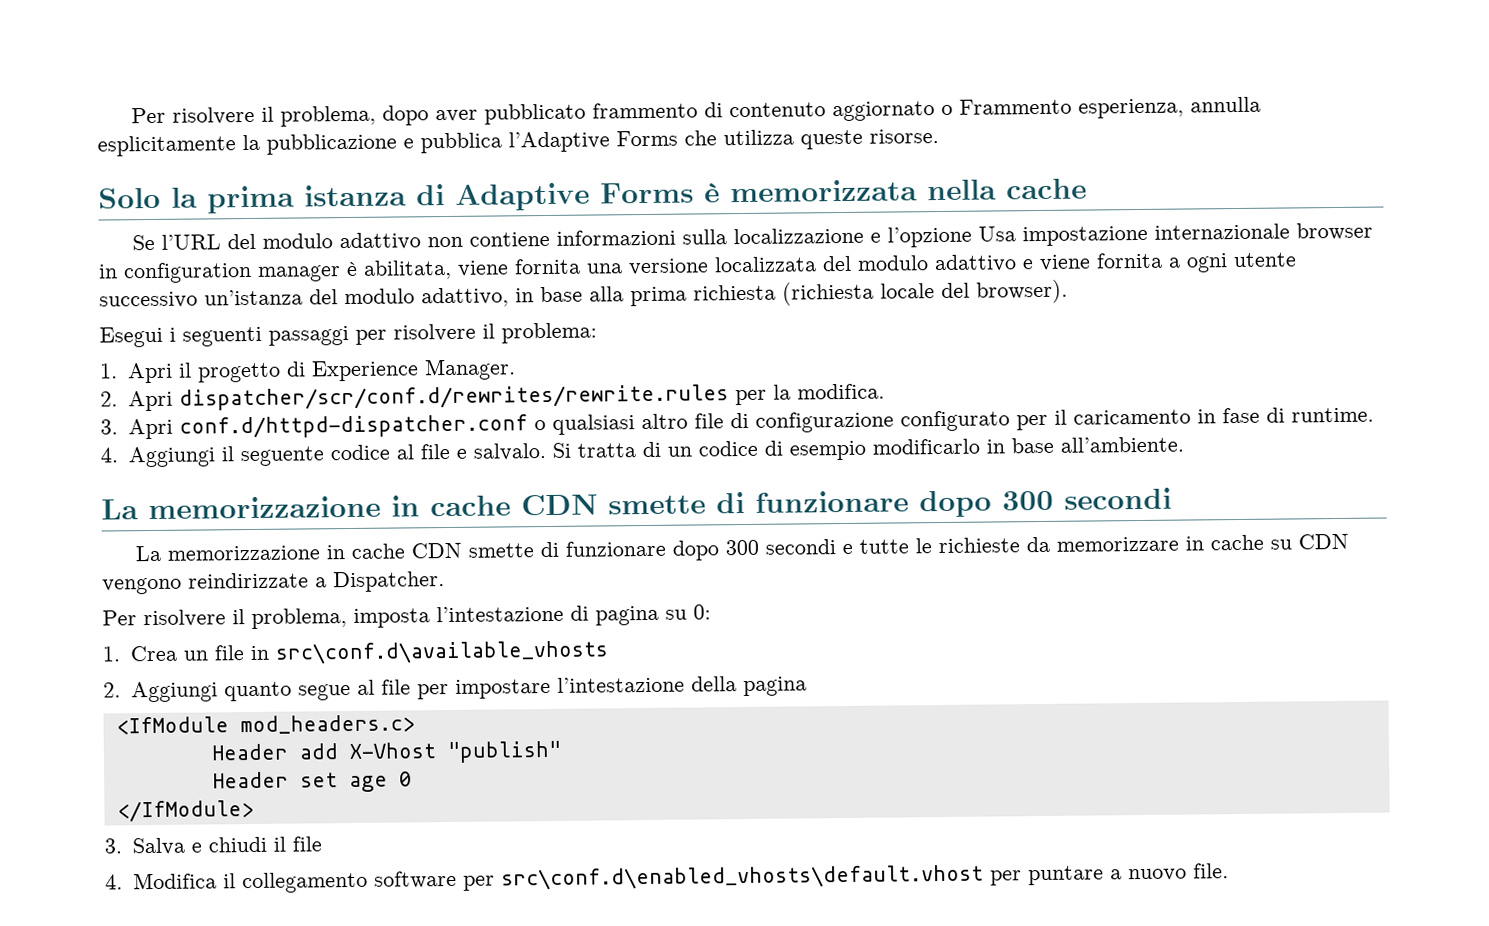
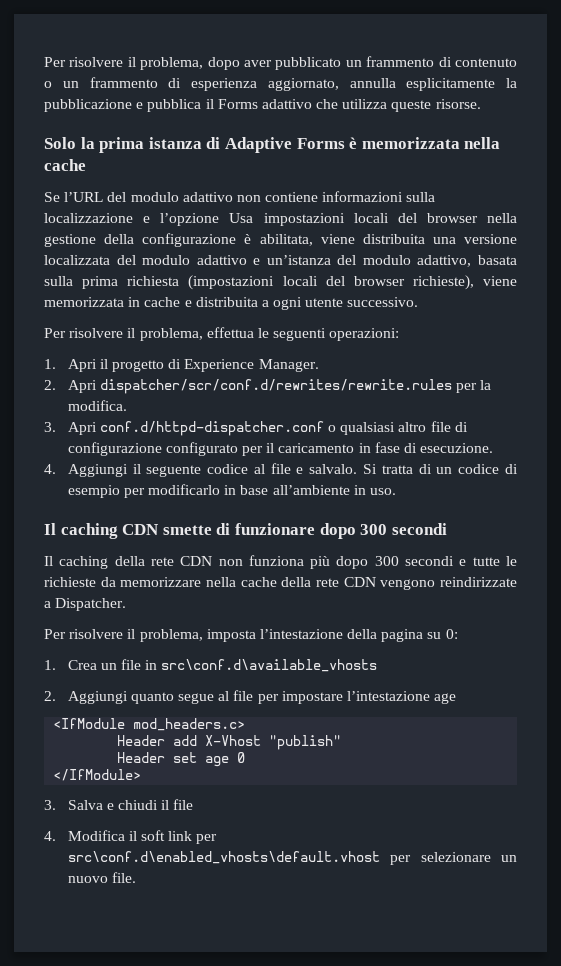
(586, 114) none -> [345,60,362,67] un
[831,98,1184,122] aggiornato o Frammento esperienza, -> [44,77,339,91] o un frammento di esperienza aggiornato,
[508,130,678,153] l’Adaptive Forms -> [205,99,312,109] il Forms adattivo
[1021,222,1373,247] [98,261,341,284] impostazione internazionale browser in configuration manager -> [263,213,517,226] [44,233,237,247] impostazioni locali del browser nella gestione della configurazione
[514,258,581,275] fornita -> [362,234,425,244] distribuita
[1039,252,1297,273] [99,279,1068,309] [99,322,597,348] viene fornita a ogni utente successivo un’istanza del modulo adattivo, in base alla prima richiesta (richiesta locale del browser). // Esegui i seguenti passaggi per risolvere il problema: -> [266,255,517,267] [44,275,517,290] [44,297,419,310] [44,327,400,341] un’istanza del modulo adattivo, basata sulla prima richiesta (impostazioni locali del browser richieste), viene memorizzata in cache e distribuita a ogni utente successivo. // Per risolvere il problema, effettua le seguenti operazioni:
[1290,407,1374,423] runtime. -> [420,443,494,453] esecuzione.
(866, 450) none -> [123,488,145,498] per
[1059,436,1184,453] [101,495,511,520] all’ambiente. // La memorizzazione in cache -> [272,485,397,495] [44,523,118,539] all’ambiente in uso. // Il caching
[134,540,666,562] La memorizzazione in cache CDN smette di funzionare -> [44,555,331,569] Il caching della rete CDN non funziona più
[1184,534,1292,551] in cache su -> [205,577,339,587] nella cache della rete
[570,605,589,621] di -> [347,629,378,639] della
[690,676,807,697] della pagina -> [434,693,457,704] age
[241,870,457,894] collegamento software -> [141,830,193,841] soft link
[1027,865,1122,886] puntare a -> [420,852,517,862] selezionare un

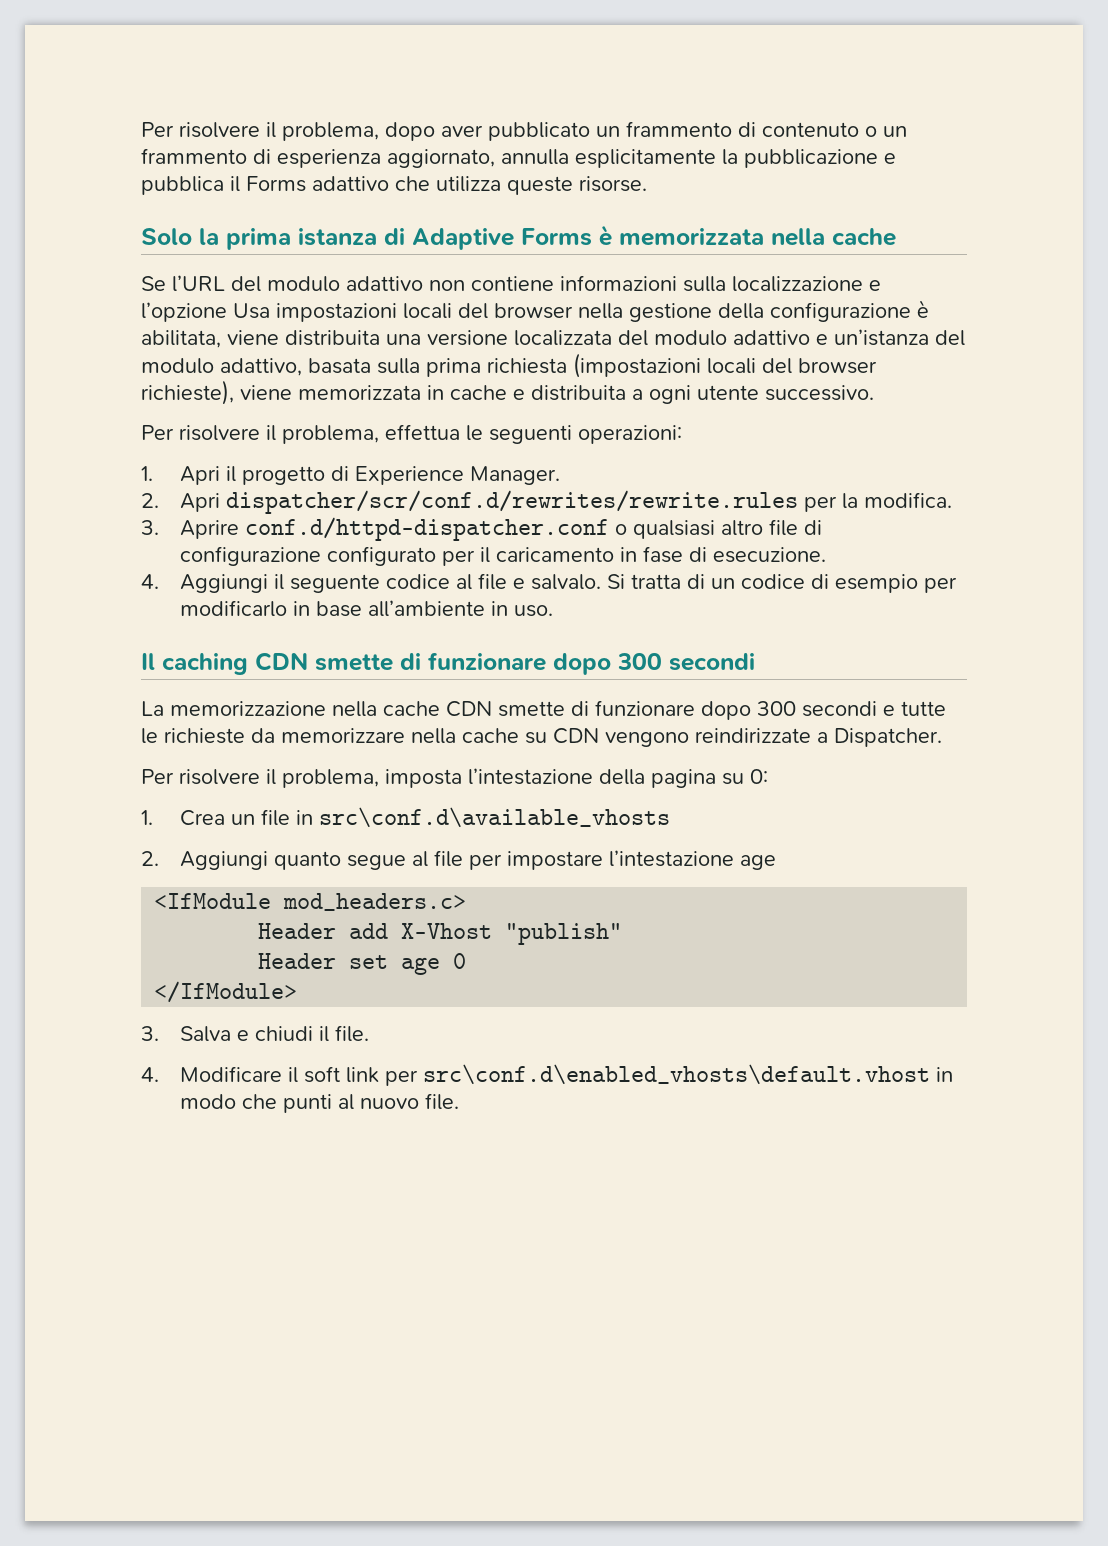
[67,422,97,435] Apri -> [179,520,239,539] Aprire
[44,555,331,569] Il caching della rete CDN non funziona più -> [141,700,695,717] La memorizzazione nella cache CDN smette di funzionare
[281,577,339,587] della rete -> [525,732,547,744] su
[173,799,194,810] [44,830,125,841] file // 4. Modifica -> [334,1025,369,1042] [141,1066,282,1082] file. // 4. Modificare
[390,852,517,865] per selezionare un -> [935,1067,953,1082] [179,1094,354,1113] in modo che punti al

